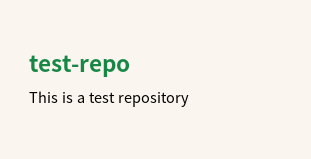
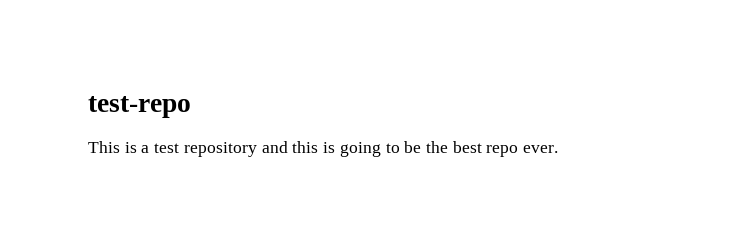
(189, 99) none -> [261,141,559,157] and this is going to be the best repo ever.

